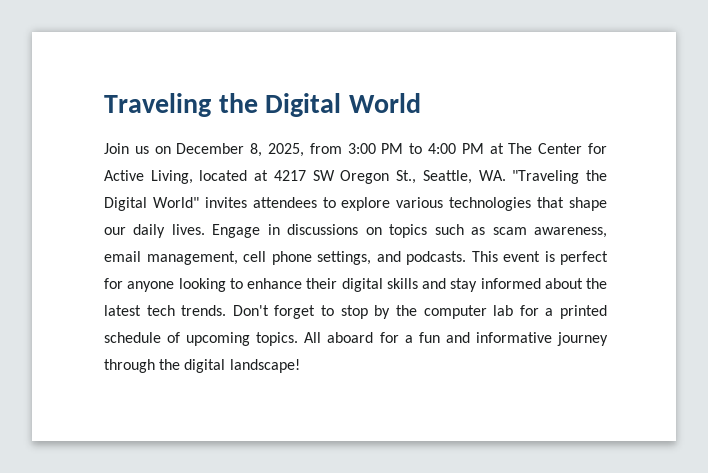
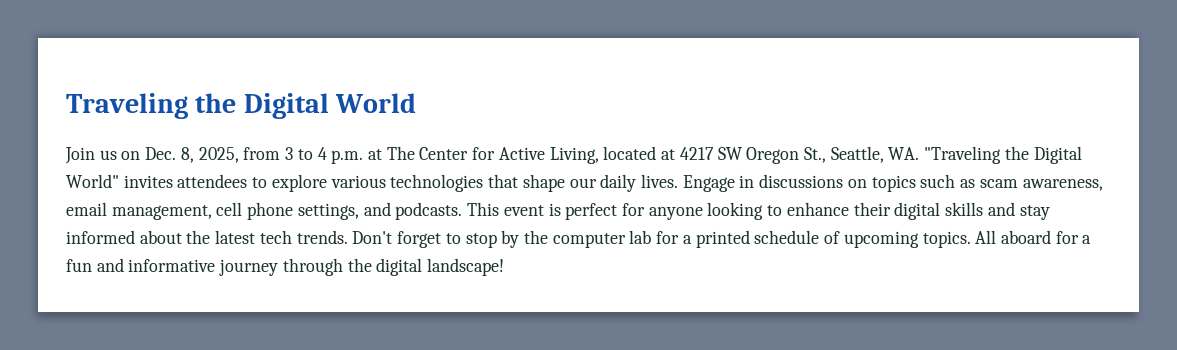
[176,143,245,154] December -> [145,147,177,160] Dec.
[347,143,484,154] 3:00 PM to 4:00 PM -> [285,147,364,164] 3 to 4 p.m.

